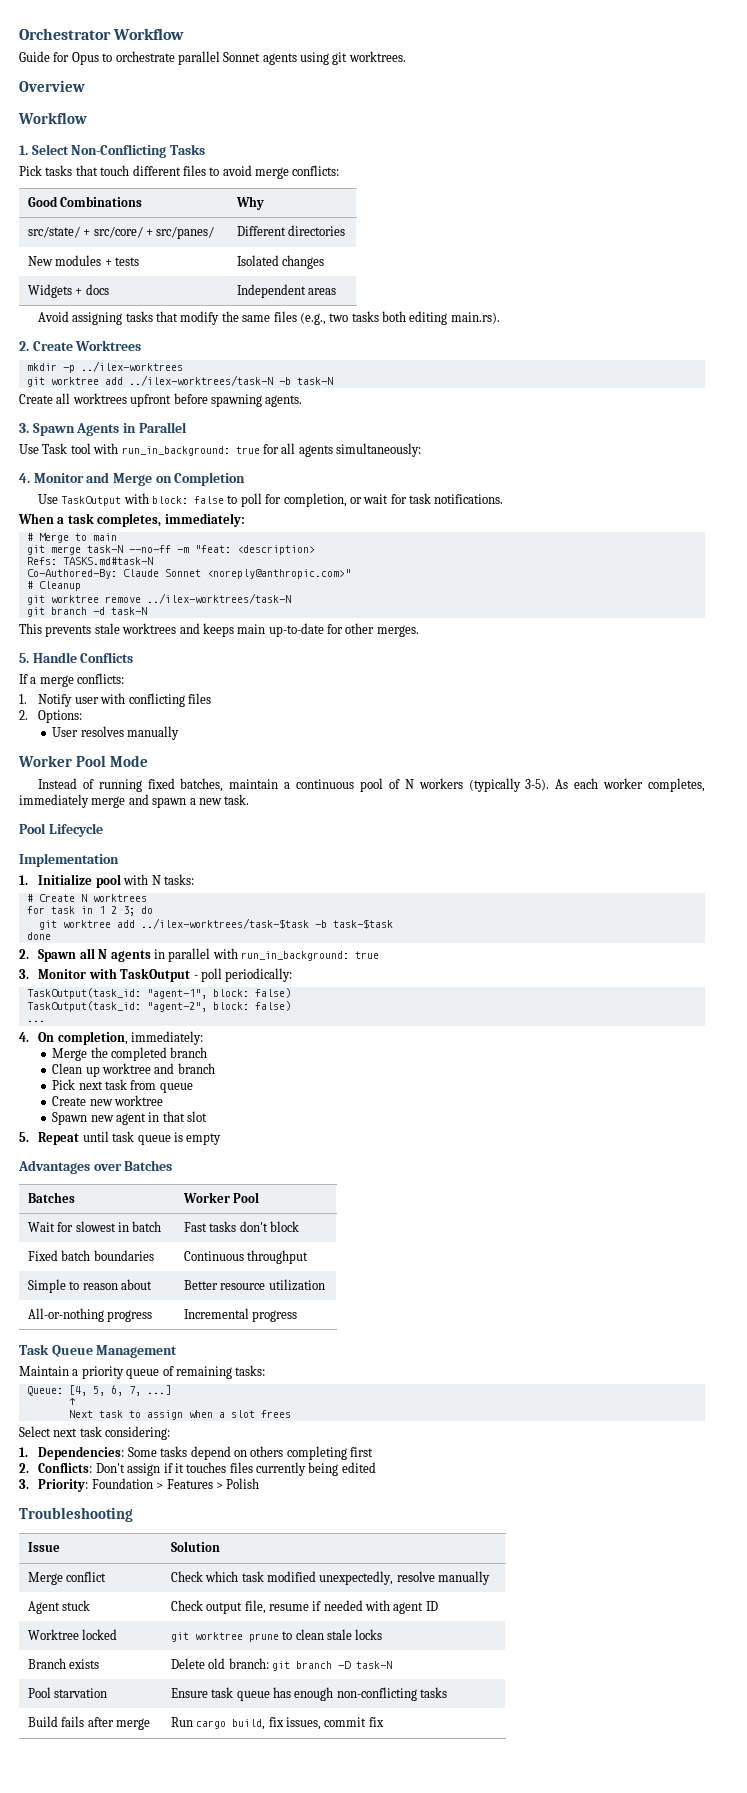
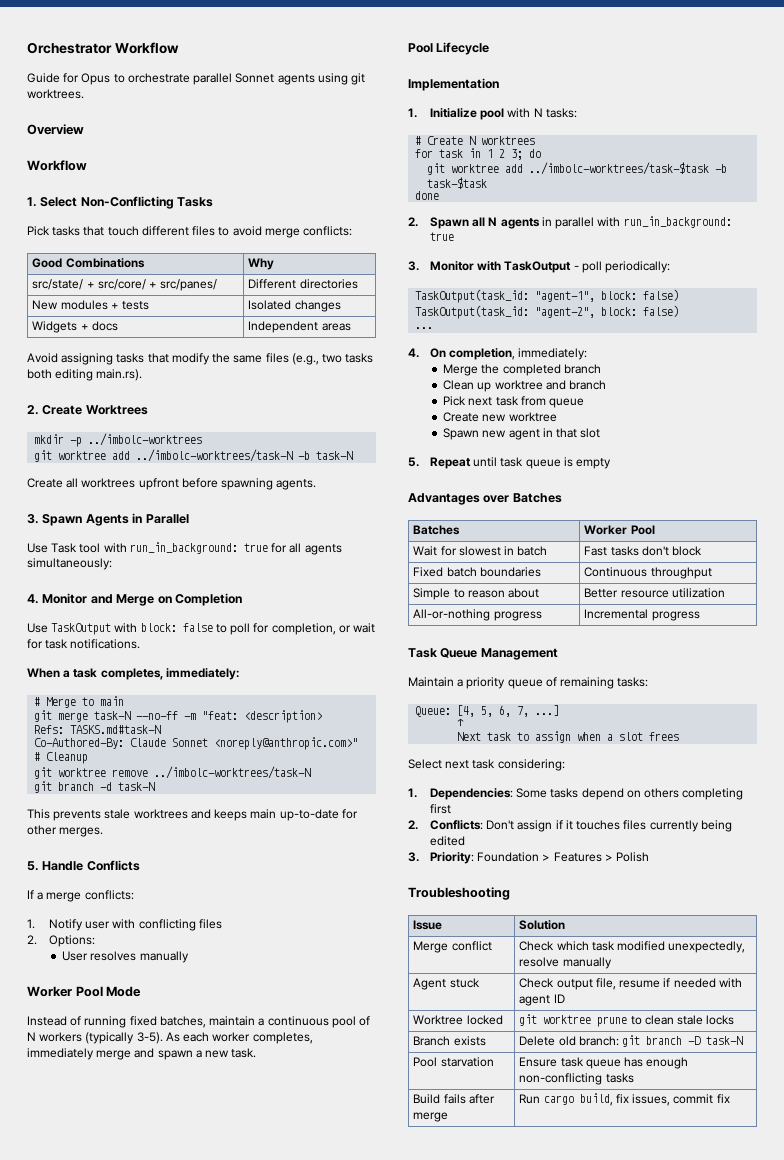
[80,361,183,372] [26,375,273,387] ../ilex-worktrees // git worktree add ../ilex-worktrees/task-N -> [88,433,203,446] [34,449,294,462] ../imbolc-worktrees // git worktree add ../imbolc-worktrees/task-N
[146,593,291,604] ../ilex-worktrees/task-N -> [154,766,312,779] ../imbolc-worktrees/task-N
[140,918,309,929] ../ilex-worktrees/task-$task -> [529,162,710,175] ../imbolc-worktrees/task-$task

